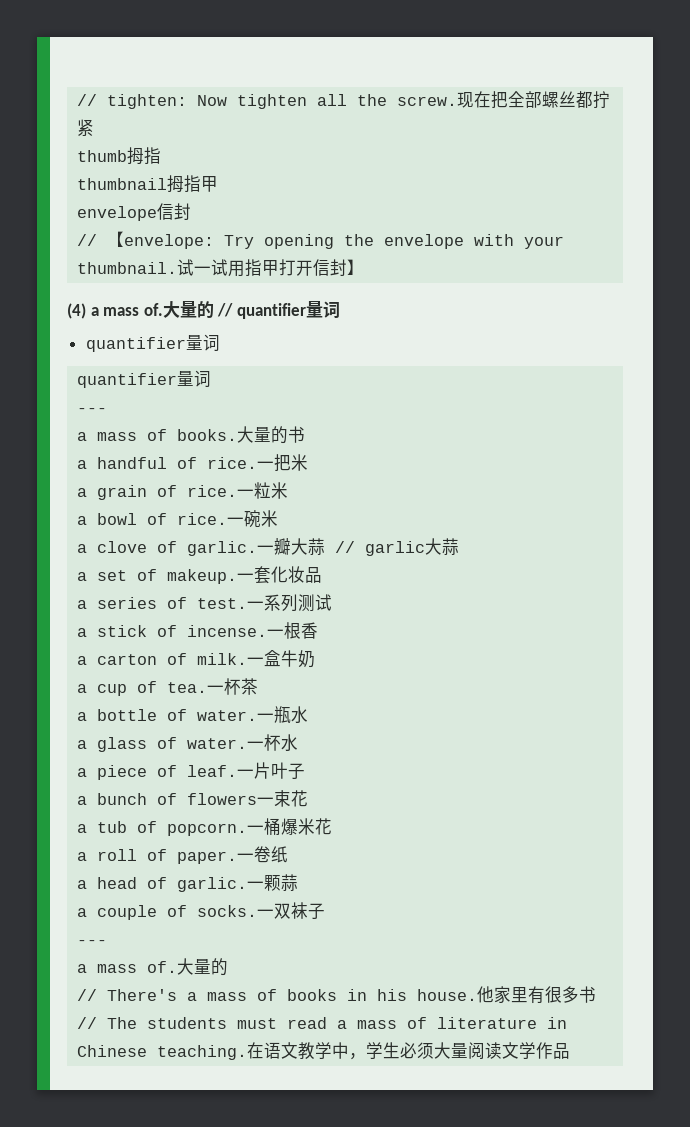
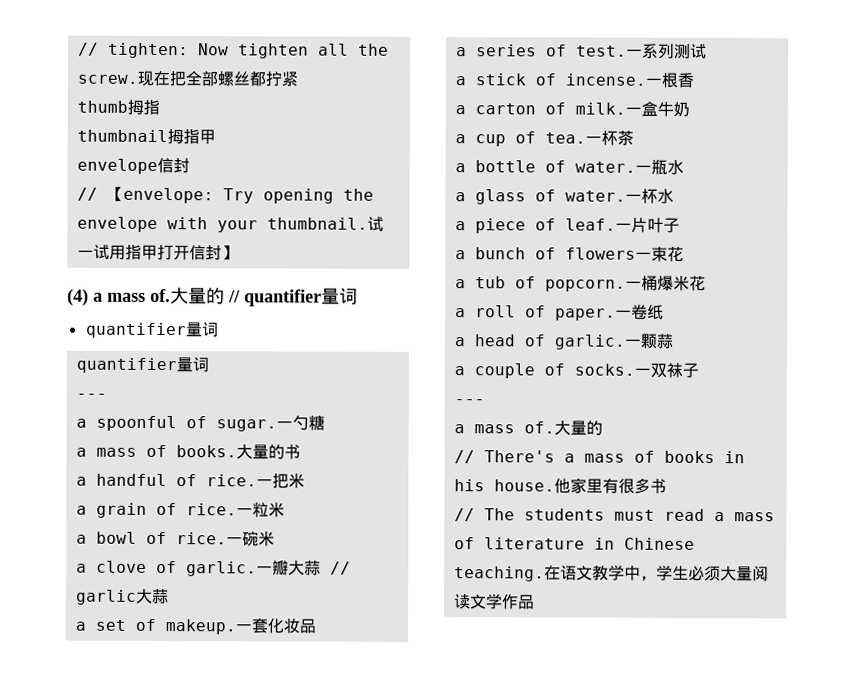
(108, 410) none -> [76,414,326,432] // a spoonful of sugar.一勺糖

